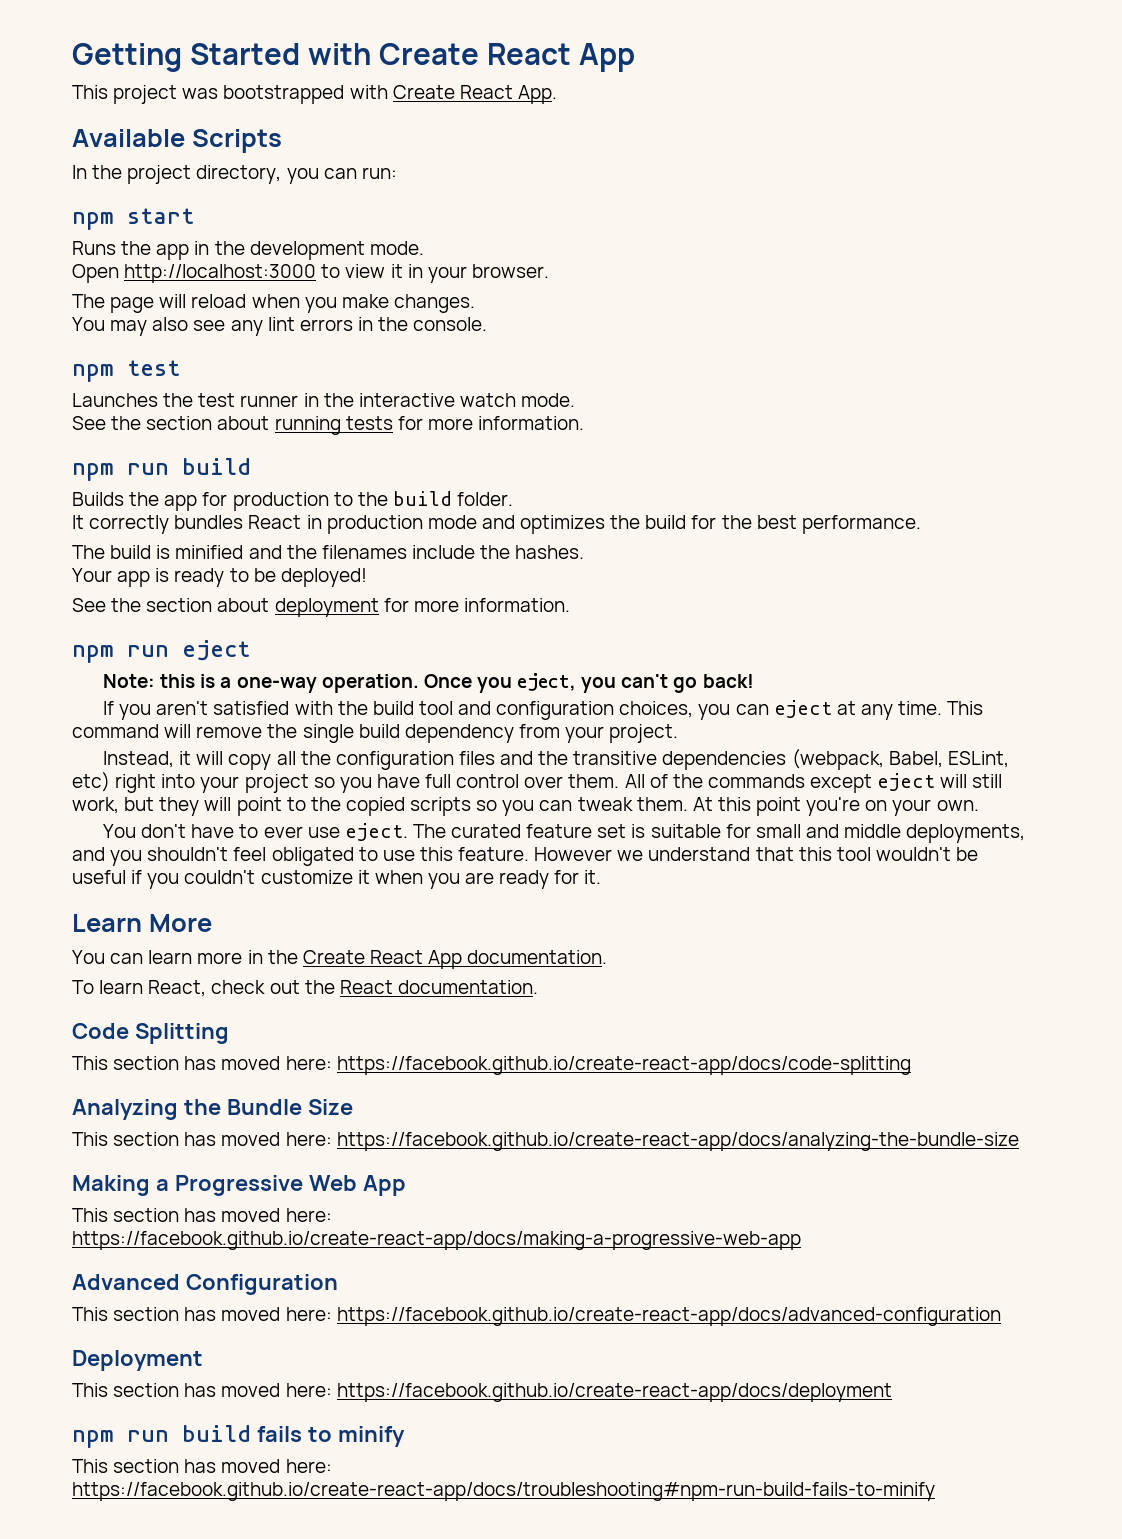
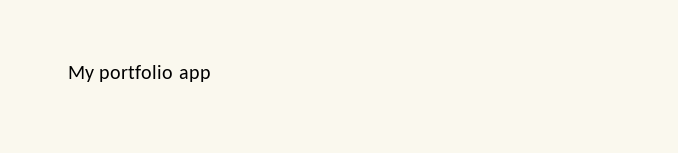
[72,43,635,72] [72,85,557,104] [72,129,282,153] [72,165,397,184] [72,208,194,230] [72,241,424,260] [72,264,549,283] [72,294,475,313] [72,317,488,336] [72,360,180,382] [72,393,576,407] [72,416,585,435] [72,458,251,481] [72,491,514,511] [72,515,921,534] [72,545,585,559] [72,568,367,587] [72,598,570,617] [72,640,250,663] [103,673,754,693] [103,700,984,720] [72,724,679,743] [103,749,1009,770] [72,772,1003,793] [72,797,979,816] [103,823,1026,843] [72,847,979,866] [72,870,602,889] [72,914,212,932] [72,950,608,969] [72,980,538,997] [72,1023,229,1044] [72,1056,911,1075] [72,1099,353,1120] [72,1132,1019,1151] [72,1175,406,1196] [72,1208,332,1222] [72,1231,801,1250] [72,1274,338,1295] [72,1307,1001,1326] [72,1350,203,1371] [72,1383,892,1402] [72,1425,405,1448] [72,1459,332,1473] [72,1482,935,1501] Getting Started with Create React App // This project was bootstrapped with Create React App. // Available Scripts // In the project directory, you can run: // npm start // Runs the app in the development mode. // Open http://localhost:3000 to view it in your browser. // The page will reload when you make changes. // You may also see any lint errors in the console. // npm test // Launches the test runner in the interactive watch mode. // See the section about running tests for more information. // npm run build // Builds the app for production to the build folder. // It correctly bundles React in production mode and optimizes the build for the best performance. // The build is minified and the filenames include the hashes. // Your app is ready to be deployed! // See the section about deployment for more information. // npm run eject // Note: this is a one-way operation. Once you eject, you can't go back! // If you aren't satisfied with the build tool and configuration choices, you can eject at any time. This command will remove the single build dependency from your project. // Instead, it will copy all the configuration files and the transitive dependencies (webpack, Babel, ESLint, etc) right into your project so you have full control over them. All of the commands except eject will still work, but they will point to the copied scripts so you can tweak them. At this point you're on your own. // You don't have to ever use eject. The curated feature set is suitable for small and middle deployments, and you shouldn't feel obligated to use this feature. However we understand that this tool wouldn't be useful if you couldn't customize it when you are ready for it. // Learn More // You can learn more in the Create React App documentation. // To learn React, check out the React documentation. // Code Splitting // This section has moved here: https://facebook.github.io/create-react-app/docs/code-splitting // Analyzing the Bundle Size // This section has moved here: https://facebook.github.io/create-react-app/docs/analyzing-the-bundle-size // Making a Progressive Web App // This section has moved here: https://facebook.github.io/create-react-app/docs/making-a-progressive-web-app // Advanced Configuration // This section has moved here: https://facebook.github.io/create-react-app/docs/advanced-configuration // Deployment // This section has moved here: https://facebook.github.io/create-react-app/docs/deployment // npm run build fails to minify // This section has moved here: https://facebook.github.io/create-react-app/docs/troubleshooting#npm-run-build-fails-to-minify -> [68,65,211,82] My portfolio app

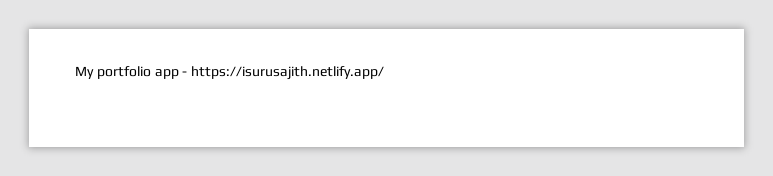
(211, 75) none -> [182,66,385,80] - https://isurusajith.netlify.app/

